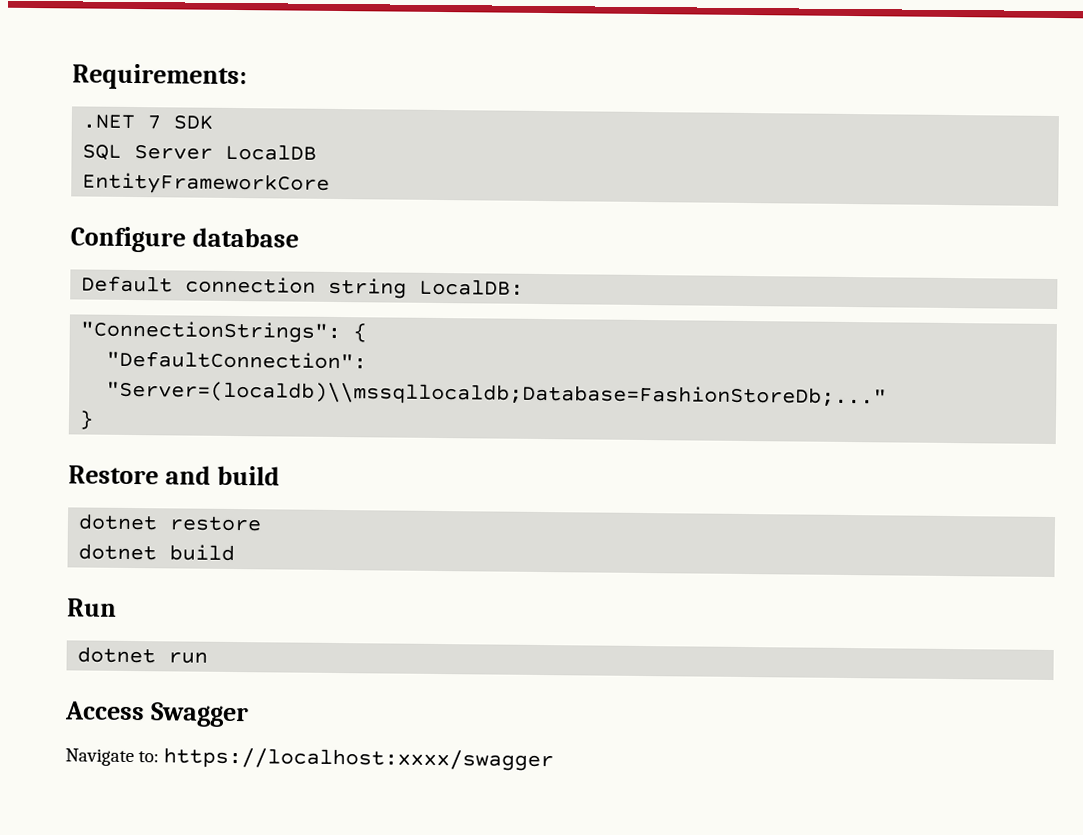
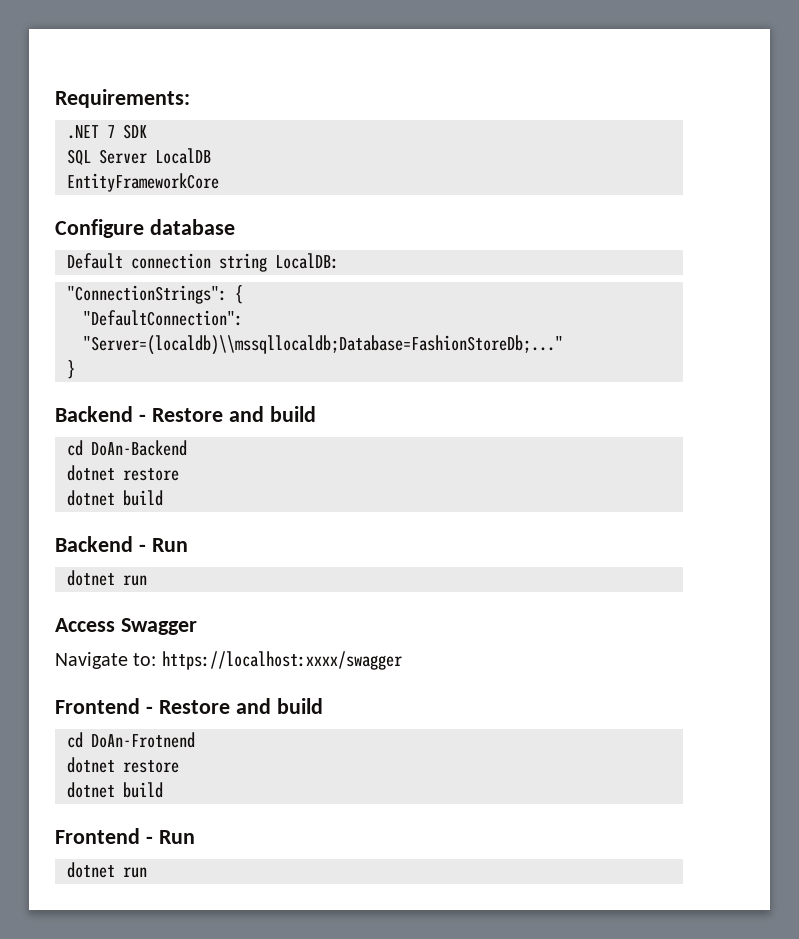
[68,465,280,486] [78,513,263,532] [78,543,236,562] Restore and build // dotnet restore // dotnet build // -> [55,406,316,422] [67,440,187,456] [67,465,179,481] [67,490,163,506] [55,536,146,552] Backend - Restore and build // cd DoAn-Backend // dotnet restore // dotnet build // Backend -
(555, 759) none -> [55,698,323,714] [67,732,195,748] [67,757,179,773] [67,782,163,798] [55,828,195,844] [67,862,147,878] // Frontend - Restore and build // cd DoAn-Frotnend // dotnet restore // dotnet build // Frontend - Run // dotnet run

